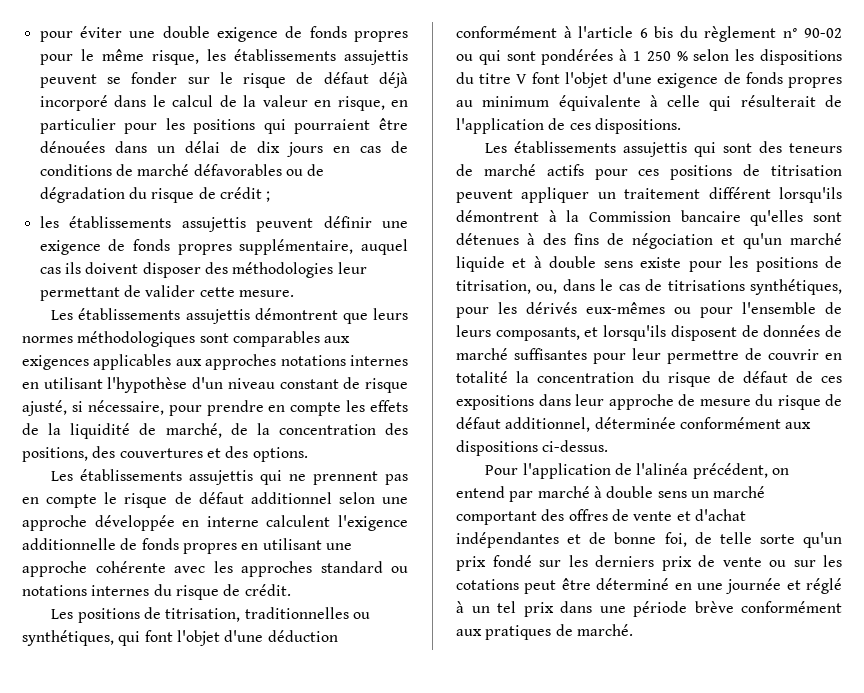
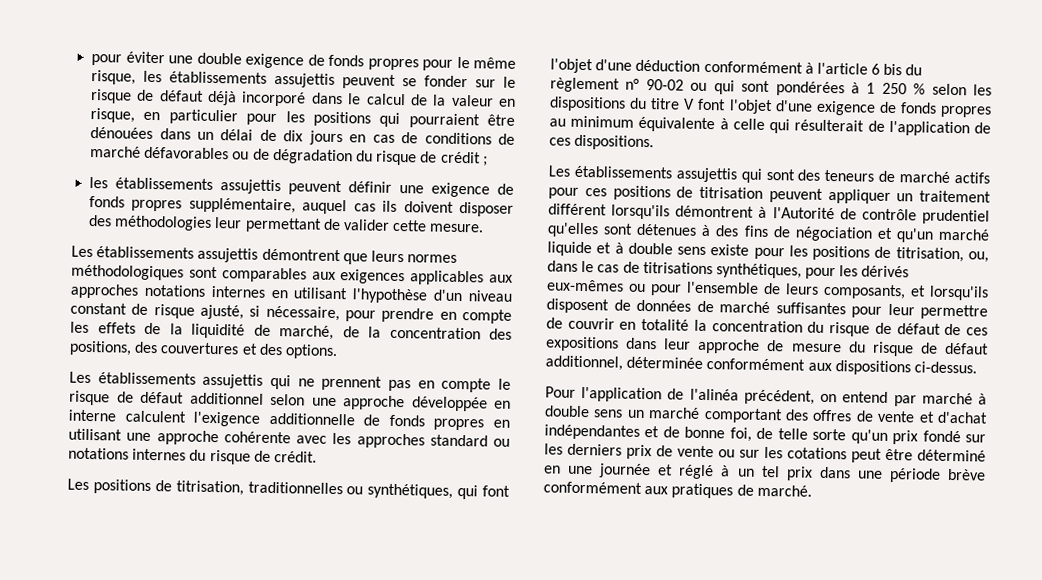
[566,210,741,222] la Commission bancaire -> [772,207,990,225] l'Autorité de contrôle prudentiel

